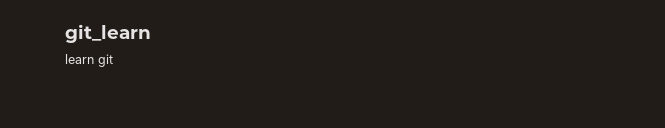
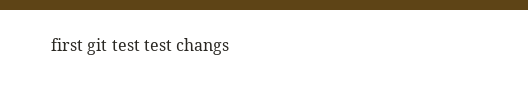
[65,24,151,43] [65,54,113,67] git_learn // learn git -> [51,38,230,55] first git test test changs

